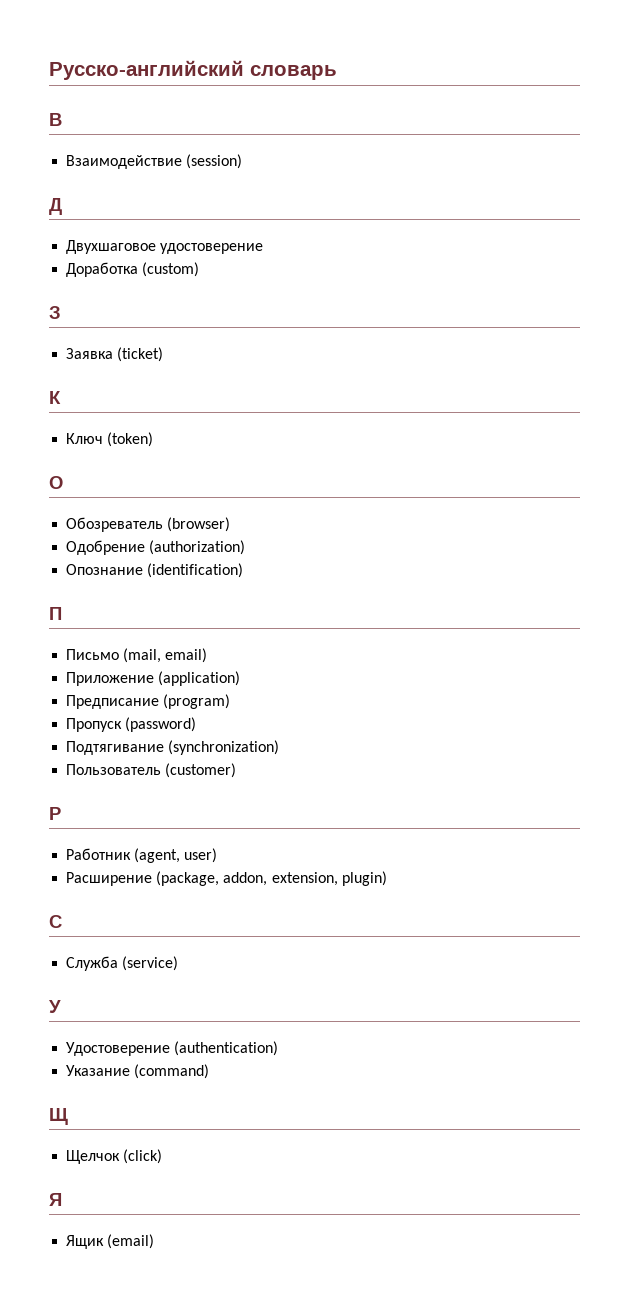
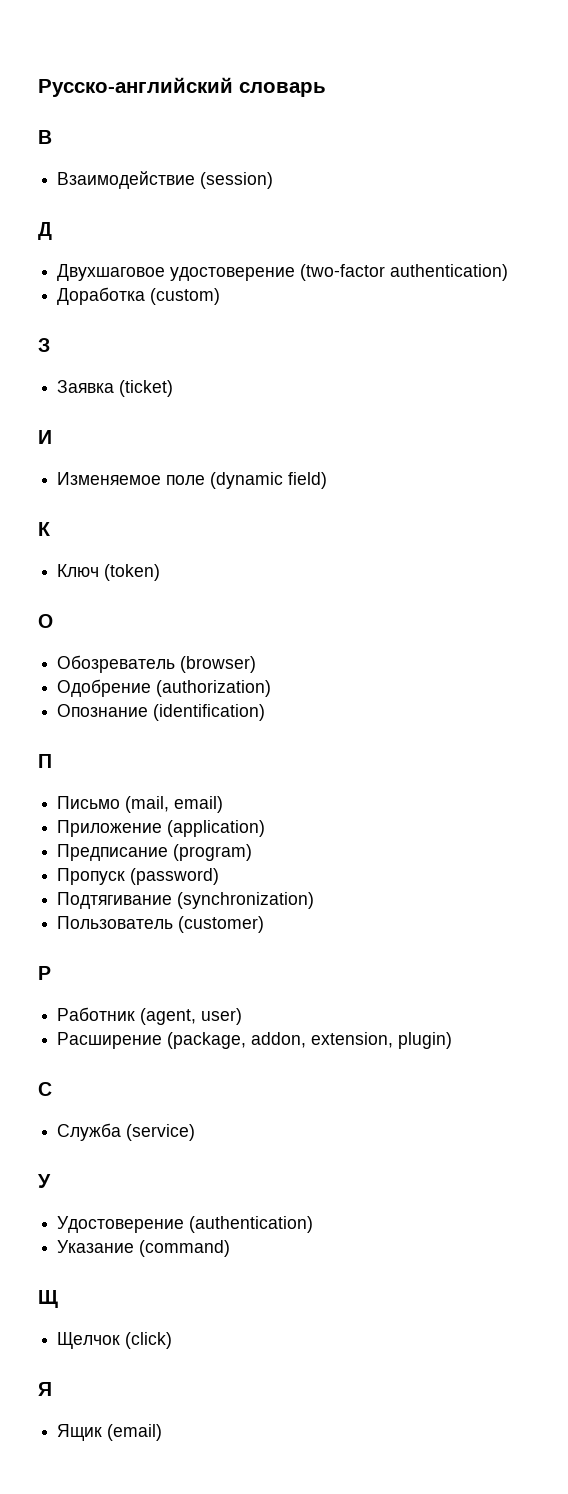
(264, 248) none -> [300,264,509,281] (two-factor authentication)
(164, 354) none -> [38,430,52,444] [57,472,328,489] // И // Изменяемое поле (dynamic field)

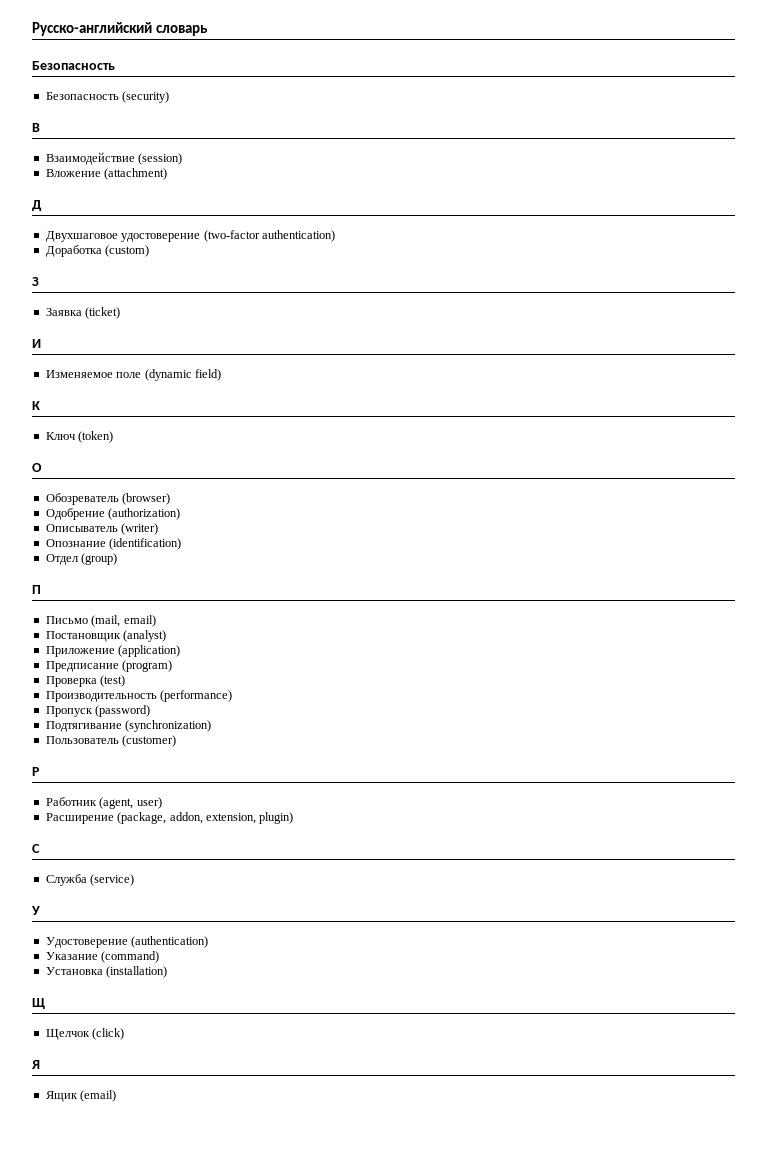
(326, 89) none -> [32,61,115,70] [45,91,170,103] // Безопасность // Безопасность (security)
(274, 180) none -> [45,168,168,180] // Вложение (attachment)
(272, 688) none -> [45,523,159,535] // Описыватель (writer)
(266, 712) none -> [45,553,118,565] // Отдел (group)
(224, 804) none -> [45,630,167,642] // Постановщик (analyst)
(253, 852) none -> [45,675,126,687] [45,690,233,702] // Проверка (test) // Производительность (performance)
(231, 1248) none -> [45,966,168,978] // Установка (installation)

